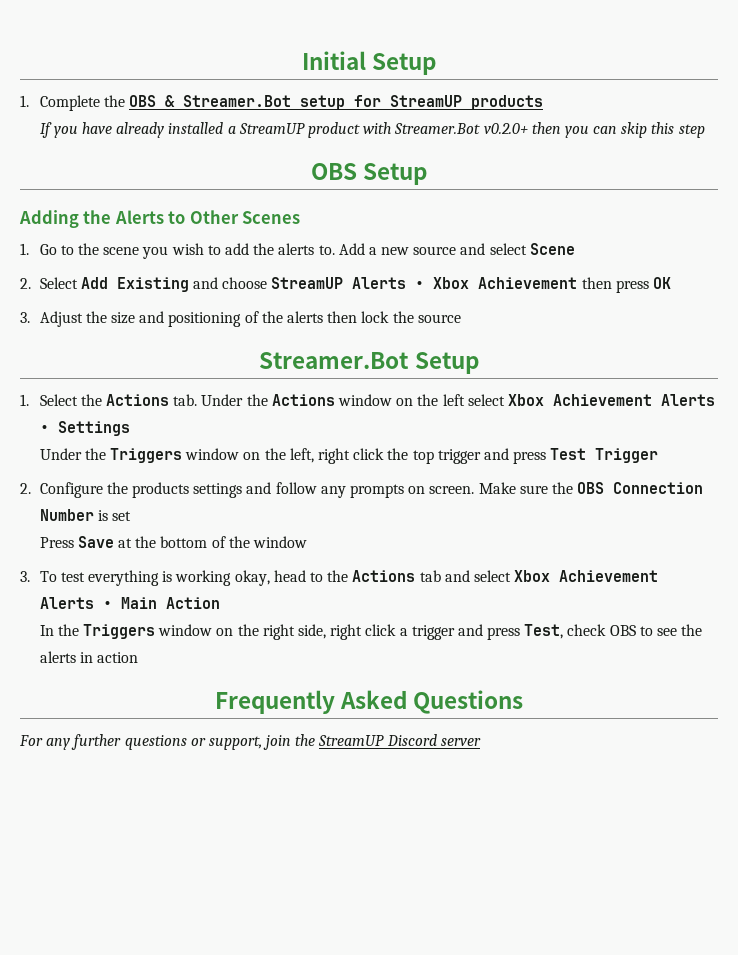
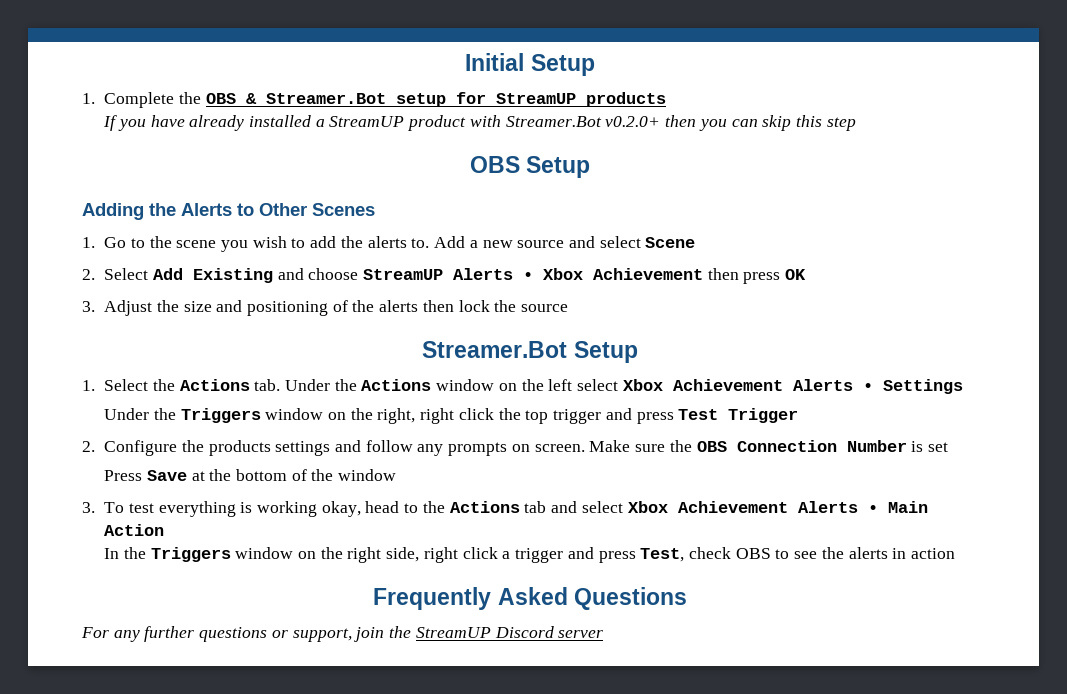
[289,448,314,463] left, -> [377,408,416,424] right,

